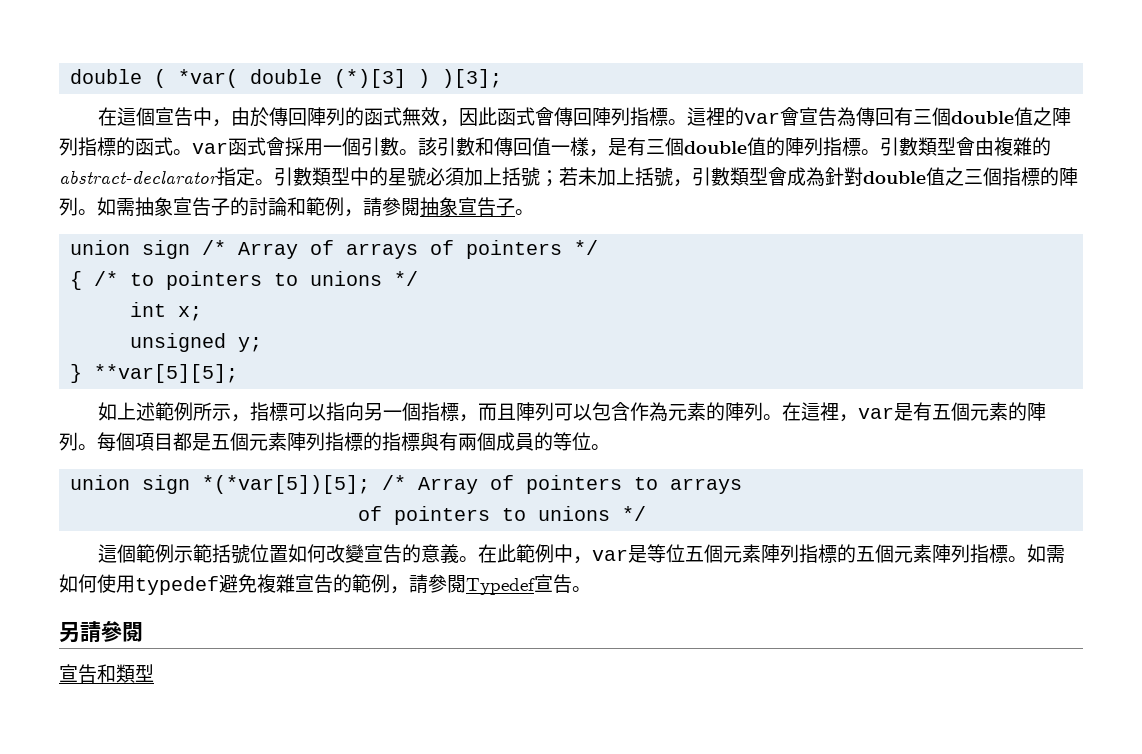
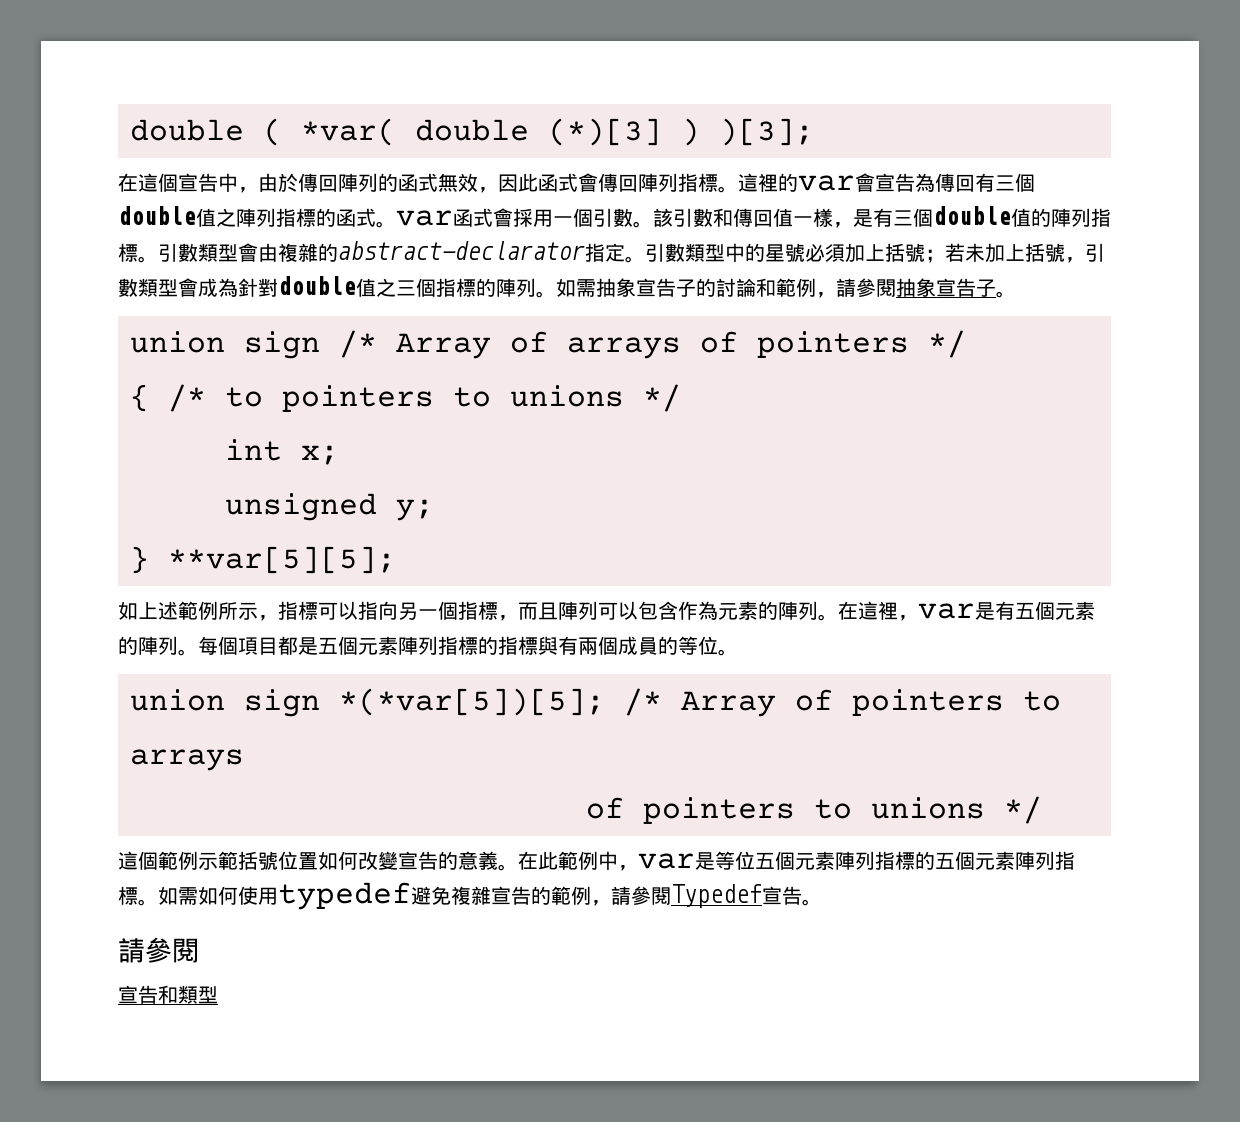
[59,622,80,643] 另 -> (822, 902) none

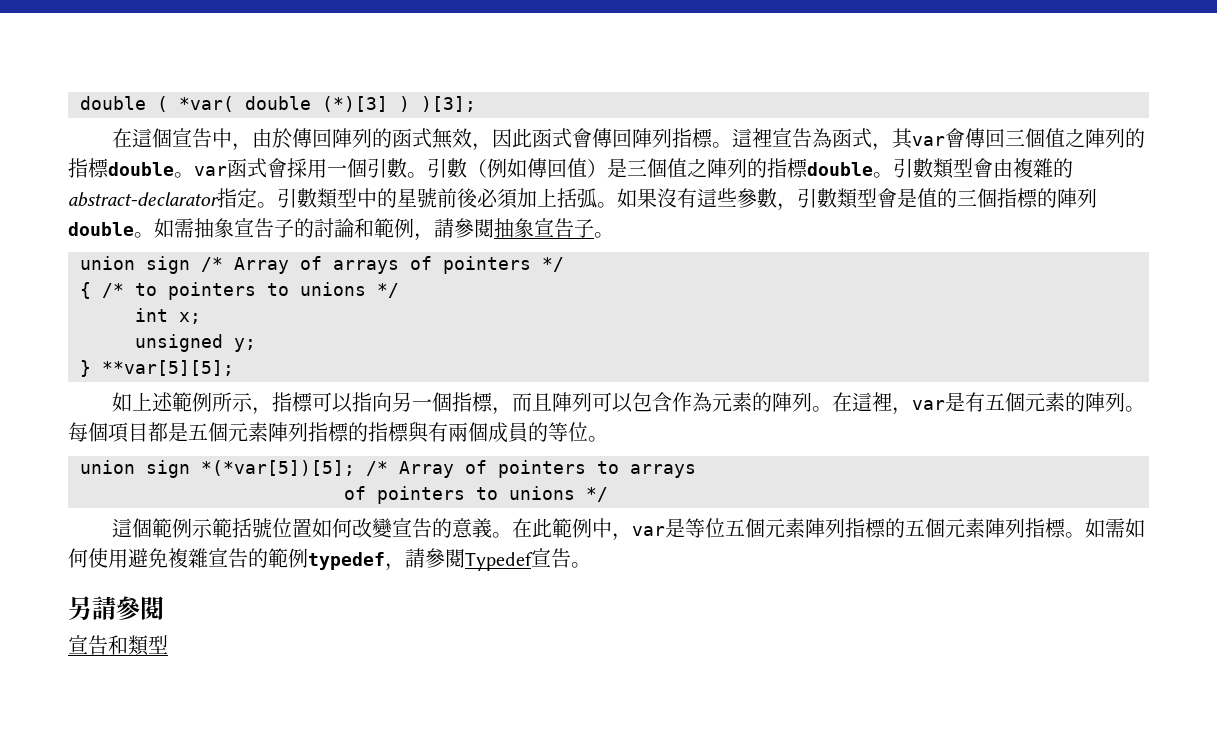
[778,173,1035,192] [118,206,376,227] 的var會宣告為傳回有三個double值之陣列指標的函式 -> [772,128,1146,151] [68,158,174,178] 宣告為函式，其var會傳回三個值之陣列的指標double
[653,206,1111,228] [118,243,138,262] 該引數和傳回值一樣，是有三個double值的陣列指標 -> [427,158,873,178] 引數（例如傳回值）是三個值之陣列的指標double
(805, 252) none -> [437,188,478,208] 前後
[905,243,1105,263] [118,276,396,297] 號；若未加上括號，引數類型會成為針對double值之 -> [577,188,957,211] 弧。如果沒有這些參數，引數類型會是值的
(536, 287) none -> [68,222,134,236] double
[278,882,411,910] typedef -> (128, 558) none
(591, 895) none -> [308,552,385,570] typedef
(822, 902) none -> [68,596,92,620] 另

